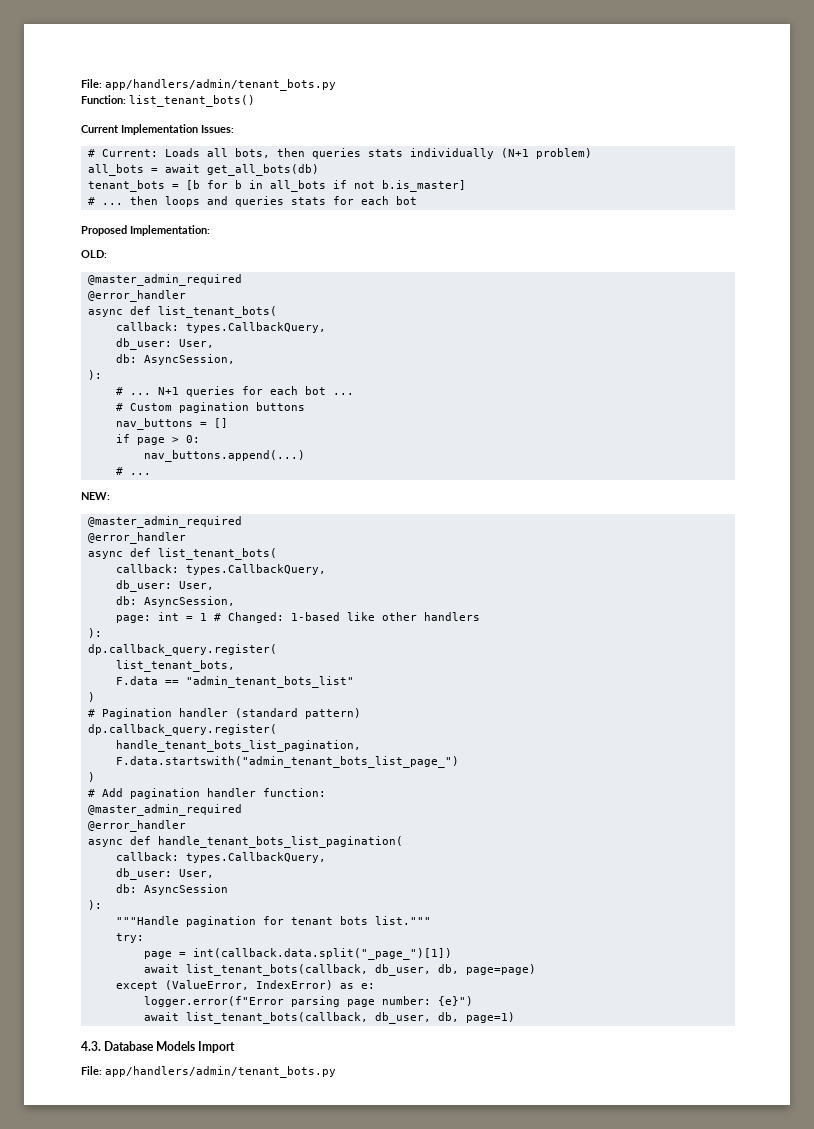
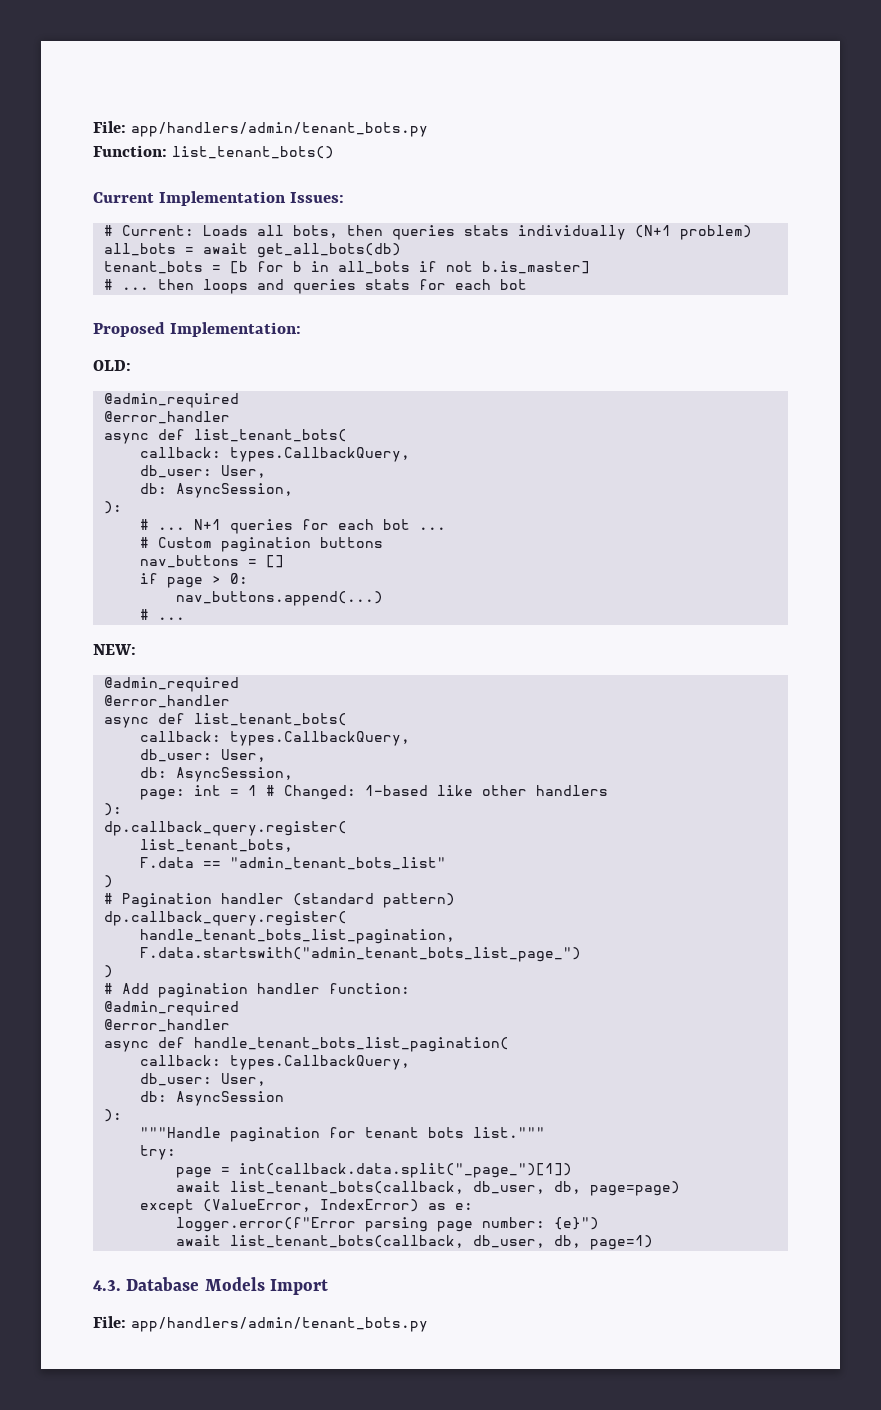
[87,274,242,286] @master_admin_required -> [104,393,240,408] @admin_required
[87,516,242,528] @master_admin_required -> [104,677,240,692] @admin_required
[87,804,242,816] @master_admin_required -> [104,1001,240,1016] @admin_required

